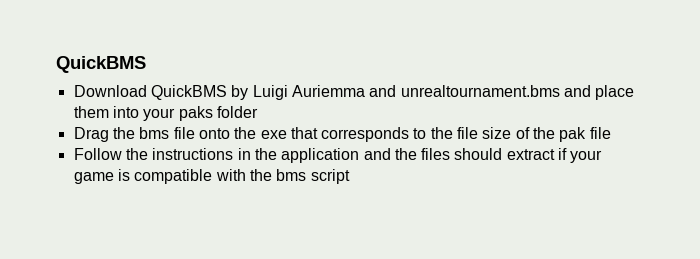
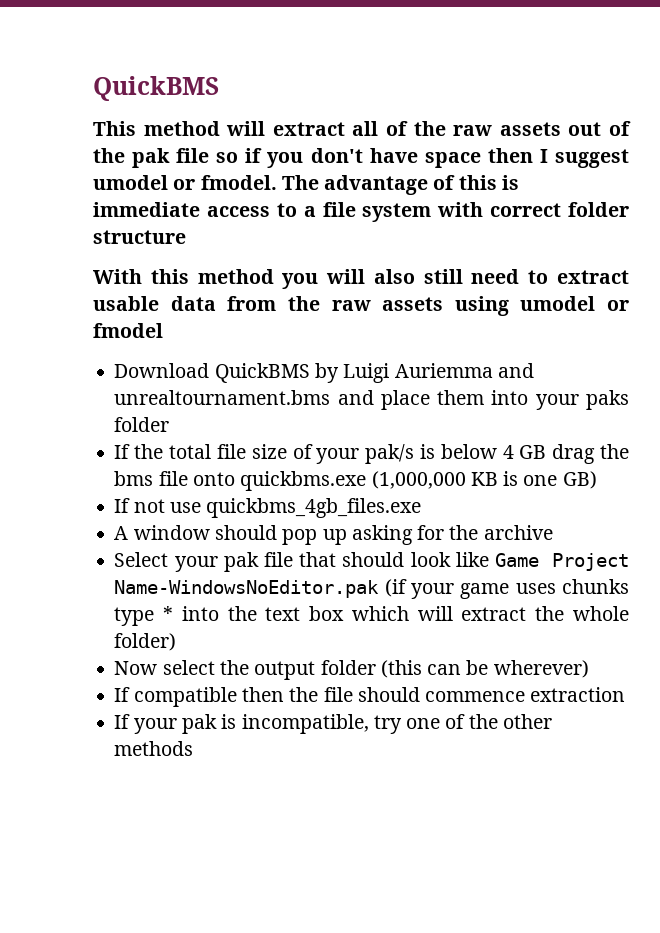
[56,56,146,73] QuickBMS -> [93,76,219,101] [93,121,632,136] [93,148,630,168] [93,175,519,195] [93,202,629,222] [93,230,186,244] [93,269,629,289] [93,296,629,316] [93,323,163,338] QuickBMS // This method will extract all of the raw assets out of the pak file so if you don't have space then I suggest umodel or fmodel. The advantage of this is immediate access to a file system with correct folder structure // With this method you will also still need to extract usable data from the raw assets using umodel or fmodel
[73,127,611,142] [73,148,603,163] [73,169,350,184] Drag the bms file onto the exe that corresponds to the file size of the pak file // Follow the instructions in the application and the files should extract if your game is compatible with the bms script -> [114,444,629,464] [114,471,597,491] [114,498,422,518] [114,525,553,545] [114,552,629,572] [114,579,629,599] [114,606,629,626] [114,633,177,651] [114,660,589,680] [114,687,626,707] [114,714,552,734] [114,741,194,756] If the total file size of your pak/s is below 4 GB drag the bms file onto quickbms.exe (1,000,000 KB is one GB) // If not use quickbms_4gb_files.exe // A window should pop up asking for the archive // Select your pak file that should look like Game Project Name-WindowsNoEditor.pak (if your game uses chunks type * into the text box which will extract the whole folder) // Now select the output folder (this can be wherever) // If compatible then the file should commence extraction // If your pak is incompatible, try one of the other methods

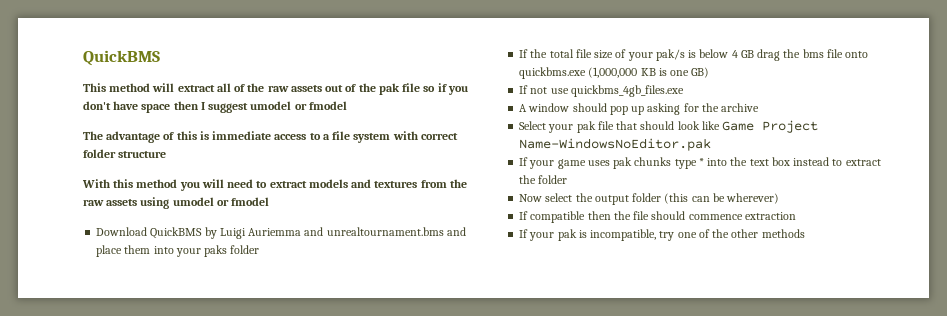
[200,175,277,190] fmodel. -> [308,101,347,110] fmodel //
[373,269,463,284] also still -> (224, 183) none
[93,296,216,311] usable data -> [308,179,418,188] models and textures
[384,579,407,597] (if -> [519,157,529,166] // If
(556, 588) none -> [613,157,633,169] pak
[351,606,629,621] [114,633,177,651] which will extract the whole folder) -> [793,157,881,166] [519,175,568,184] instead to extract the folder

